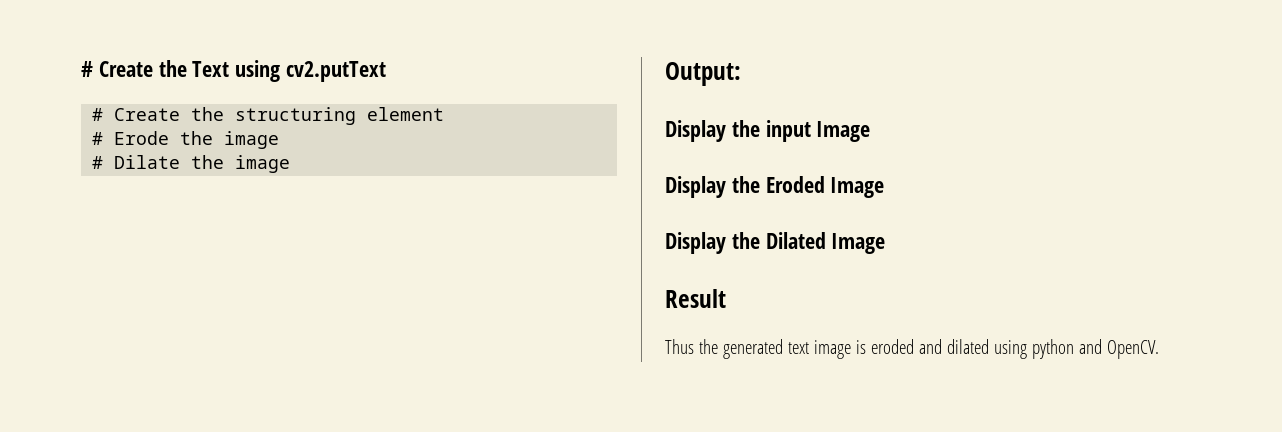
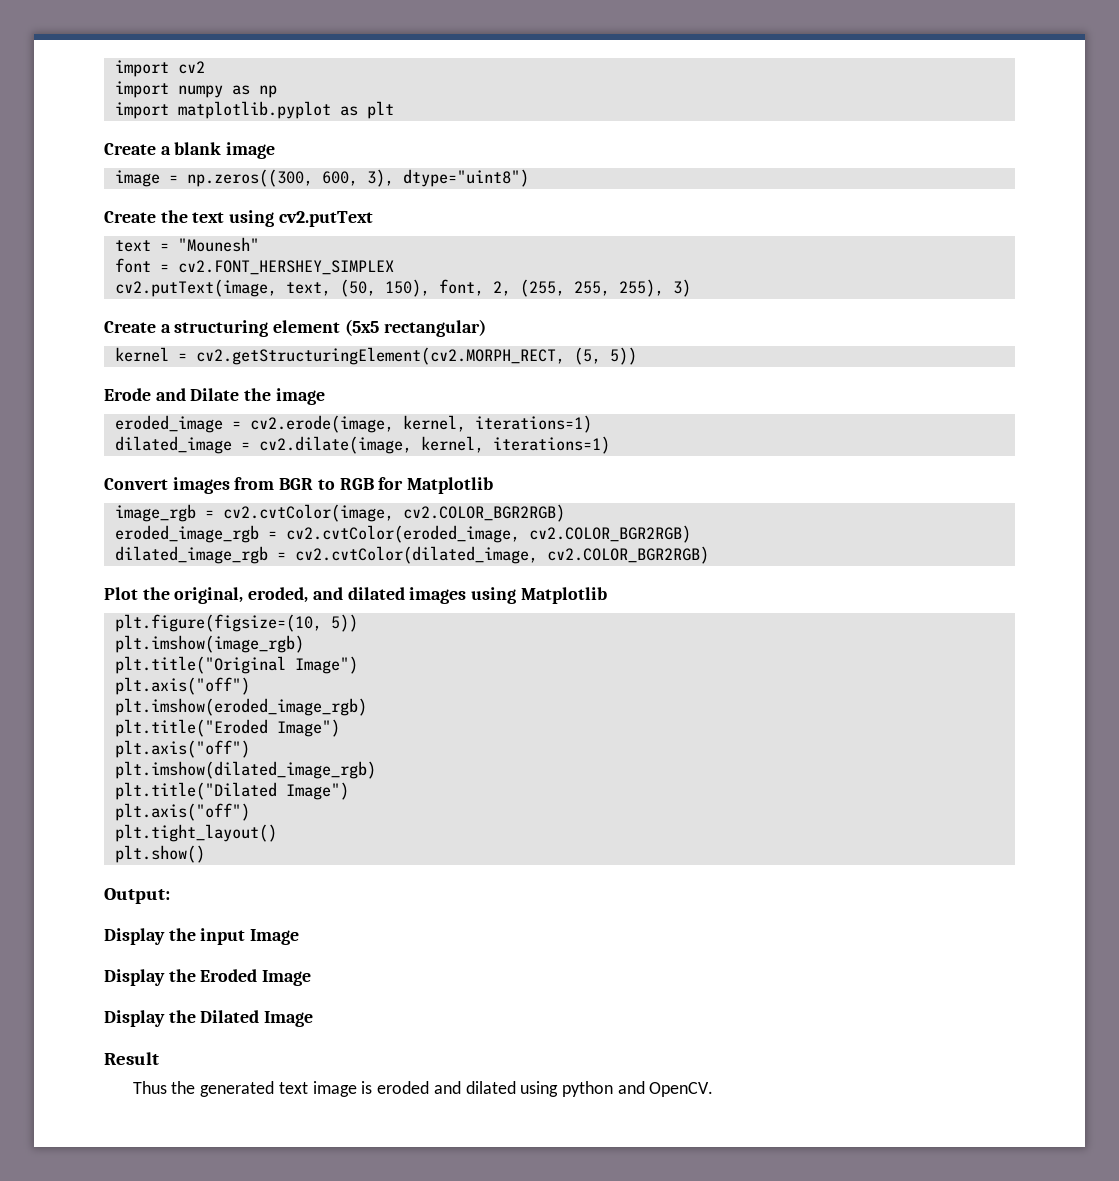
[81,60,230,77] # Create the Text -> [114,60,205,77] [114,81,277,98] [114,101,394,119] [104,142,276,159] [114,169,529,187] [104,210,225,223] import cv2 // import numpy as np // import matplotlib.pyplot as plt // Create a blank image // image = np.zeros((300, 600, 3), dtype="uint8") // Create the text
[92,107,445,125] [92,131,280,149] [92,155,291,173] # Create the structuring element // # Erode the image // # Dilate the image -> [114,237,259,252] [114,258,394,275] [114,279,691,297] [104,319,486,337] [114,347,637,365] [104,388,325,405] [114,415,592,433] [114,436,610,454] [104,477,494,494] [114,504,565,522] [114,525,691,543] [114,546,709,564] [104,587,607,604] [114,614,358,632] [114,635,304,653] [114,656,358,674] [114,677,250,695] [114,698,367,716] [114,719,340,737] [114,740,250,758] [114,761,376,779] [114,782,349,800] [114,803,250,821] [114,824,277,842] [114,845,205,863] text = "Mounesh" // font = cv2.FONT_HERSHEY_SIMPLEX // cv2.putText(image, text, (50, 150), font, 2, (255, 255, 255), 3) // Create a structuring element (5x5 rectangular) // kernel = cv2.getStructuringElement(cv2.MORPH_RECT, (5, 5)) // Erode and Dilate the image // eroded_image = cv2.erode(image, kernel, iterations=1) // dilated_image = cv2.dilate(image, kernel, iterations=1) // Convert images from BGR to RGB for Matplotlib // image_rgb = cv2.cvtColor(image, cv2.COLOR_BGR2RGB) // eroded_image_rgb = cv2.cvtColor(eroded_image, cv2.COLOR_BGR2RGB) // dilated_image_rgb = cv2.cvtColor(dilated_image, cv2.COLOR_BGR2RGB) // Plot the original, eroded, and dilated images using Matplotlib // plt.figure(figsize=(10, 5)) // plt.imshow(image_rgb) // plt.title("Original Image") // plt.axis("off") // plt.imshow(eroded_image_rgb) // plt.title("Eroded Image") // plt.axis("off") // plt.imshow(dilated_image_rgb) // plt.title("Dilated Image") // plt.axis("off") // plt.tight_layout() // plt.show()

